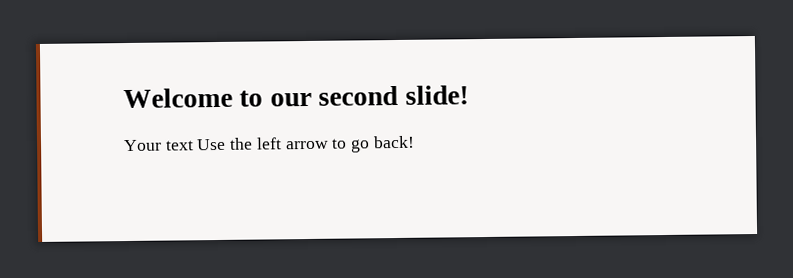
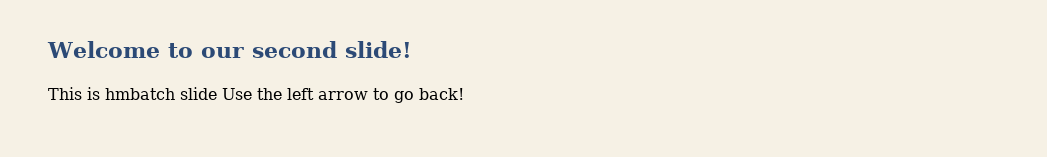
[123,139,194,152] Your text -> [48,87,217,100] This is hmbatch slide

